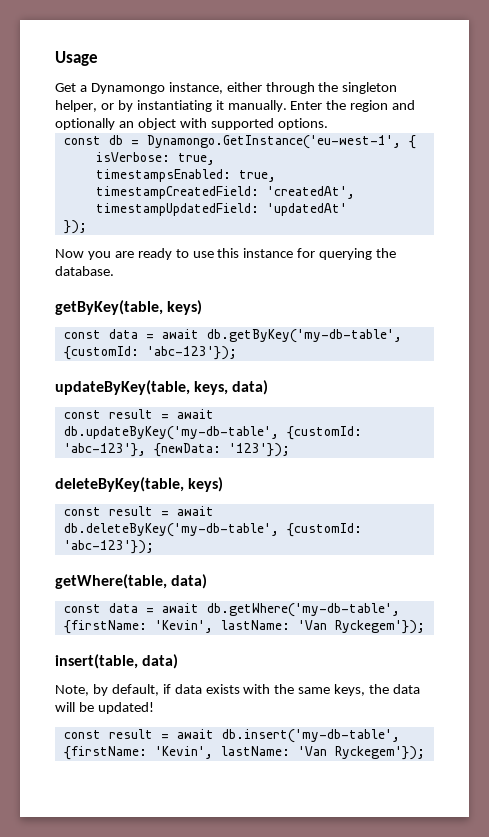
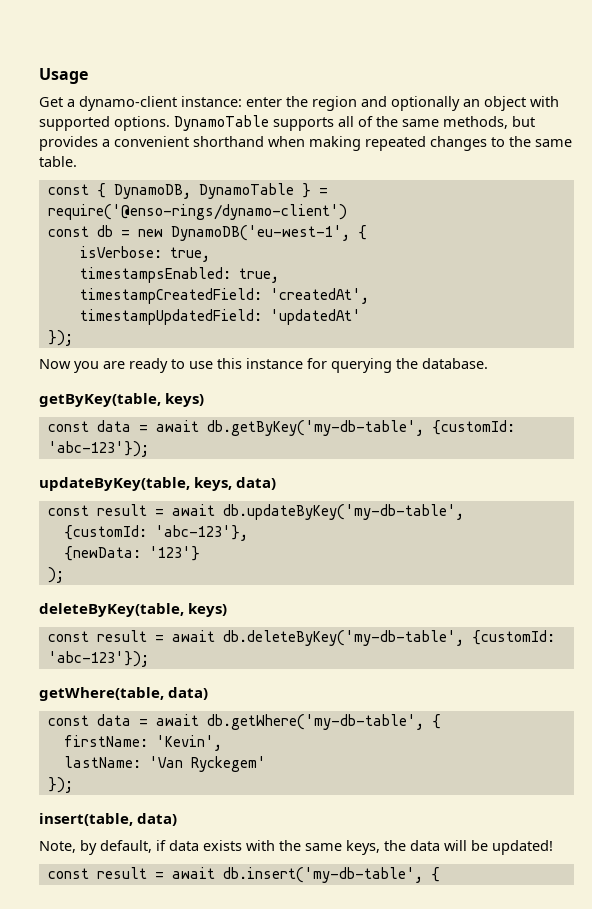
[90,82,398,94] [55,100,323,112] Dynamongo instance, either through the singleton helper, or by instantiating it manually. Enter -> [79,96,282,111] dynamo-client instance: enter
(328, 124) none -> [174,115,535,131] [39,136,572,151] [39,156,77,167] [47,183,328,199] [47,204,347,220] DynamoTable supports all of the same methods, but provides a convenient shorthand when making repeated changes to the same table. // const { DynamoDB, DynamoTable } = require('@enso-rings/dynamo-client')
[146,135,401,149] Dynamongo.GetInstance('eu-west-1', -> [137,225,350,241] new DynamoDB('eu-west-1',
(279, 433) none -> (464, 512) //
[153,443,290,457] {newData: '123'}); -> [63,546,200,561] [47,567,64,583] // {newData: '123'} // );
[63,620,425,634] {firstName: 'Kevin', lastName: 'Van Ryckegem'}); -> [431,714,441,729] [63,735,222,751] [63,756,266,772] [47,777,73,793] { // firstName: 'Kevin', // lastName: 'Van Ryckegem' // });
[63,746,425,760] {firstName: 'Kevin', lastName: 'Van Ryckegem'}); -> [430,867,440,882] {

